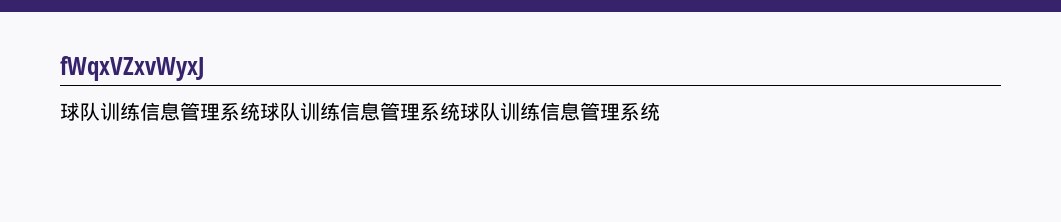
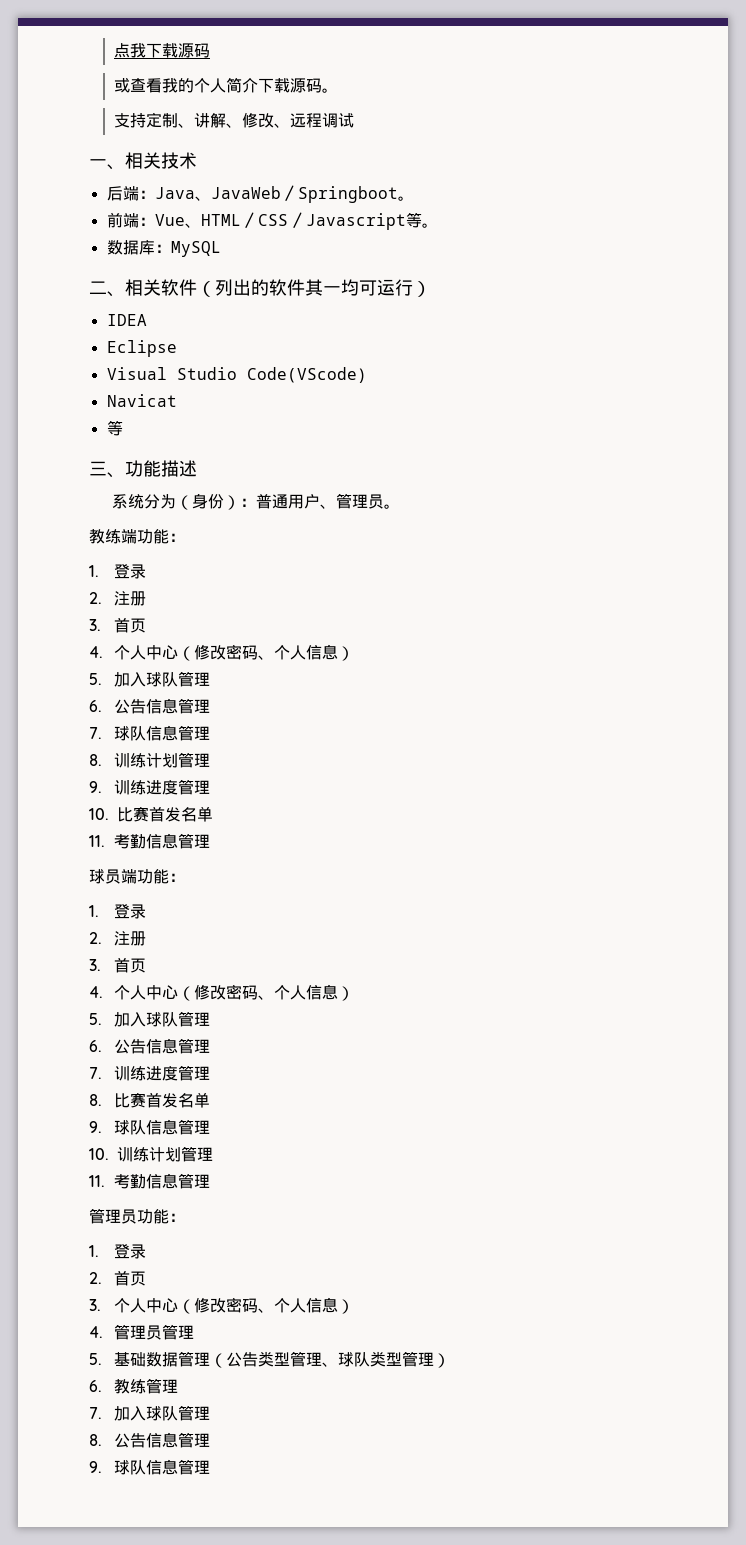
[60,56,204,81] [60,102,660,121] fWqxVZxvWyxJ // 球队训练信息管理系统球队训练信息管理系统球队训练信息管理系统 -> [113,43,210,58] [113,77,338,93] [113,112,354,128] [89,152,197,170] [106,185,415,203] [106,212,438,230] [106,240,221,257] [89,279,431,297] [106,314,147,326] [106,340,177,357] [106,367,367,383] [106,394,177,407] [106,420,123,436] [89,460,197,478] [112,493,401,510] [89,529,185,544] [89,564,146,579] [89,591,146,606] [89,618,146,633] [89,644,354,661] [89,671,210,687] [89,698,210,714] [89,725,210,741] [89,752,210,768] [89,779,210,795] [89,806,213,822] [89,833,210,849] [89,869,185,884] [89,904,146,919] [89,931,146,946] [89,958,146,973] [89,984,354,1001] [89,1011,210,1027] [89,1038,210,1054] [89,1065,210,1081] [89,1092,210,1108] [89,1119,210,1135] [89,1146,213,1162] [89,1173,210,1189] [89,1208,185,1224] [89,1244,146,1259] [89,1271,146,1286] [89,1297,354,1314] [89,1324,194,1340] [89,1351,450,1368] [89,1378,178,1394] [89,1405,210,1421] [89,1432,210,1448] [89,1459,210,1475] 点我下载源码 // 或查看我的个人简介下载源码。 // 支持定制、讲解、修改、远程调试 // 一、相关技术 // 后端：Java、JavaWeb / Springboot。 // 前端：Vue、HTML / CSS / Javascript等。 // 数据库：MySQL // 二、相关软件（列出的软件其一均可运行） // IDEA // Eclipse // Visual Studio Code(VScode) // Navicat // 等 // 三、功能描述 // 系统分为（身份）：普通用户、管理员。 // 教练端功能： // 1.登录 // 2.注册 // 3.首页 // 4.个人中心（修改密码、个人信息） // 5.加入球队管理 // 6.公告信息管理 // 7.球队信息管理 // 8.训练计划管理 // 9.训练进度管理 // 10.比赛首发名单 // 11.考勤信息管理 // 球员端功能： // 1.登录 // 2.注册 // 3.首页 // 4.个人中心（修改密码、个人信息） // 5.加入球队管理 // 6.公告信息管理 // 7.训练进度管理 // 8.比赛首发名单 // 9.球队信息管理 // 10.训练计划管理 // 11.考勤信息管理 // 管理员功能： // 1.登录 // 2.首页 // 3.个人中心（修改密码、个人信息） // 4.管理员管理 // 5.基础数据管理（公告类型管理、球队类型管理） // 6.教练管理 // 7.加入球队管理 // 8.公告信息管理 // 9.球队信息管理

